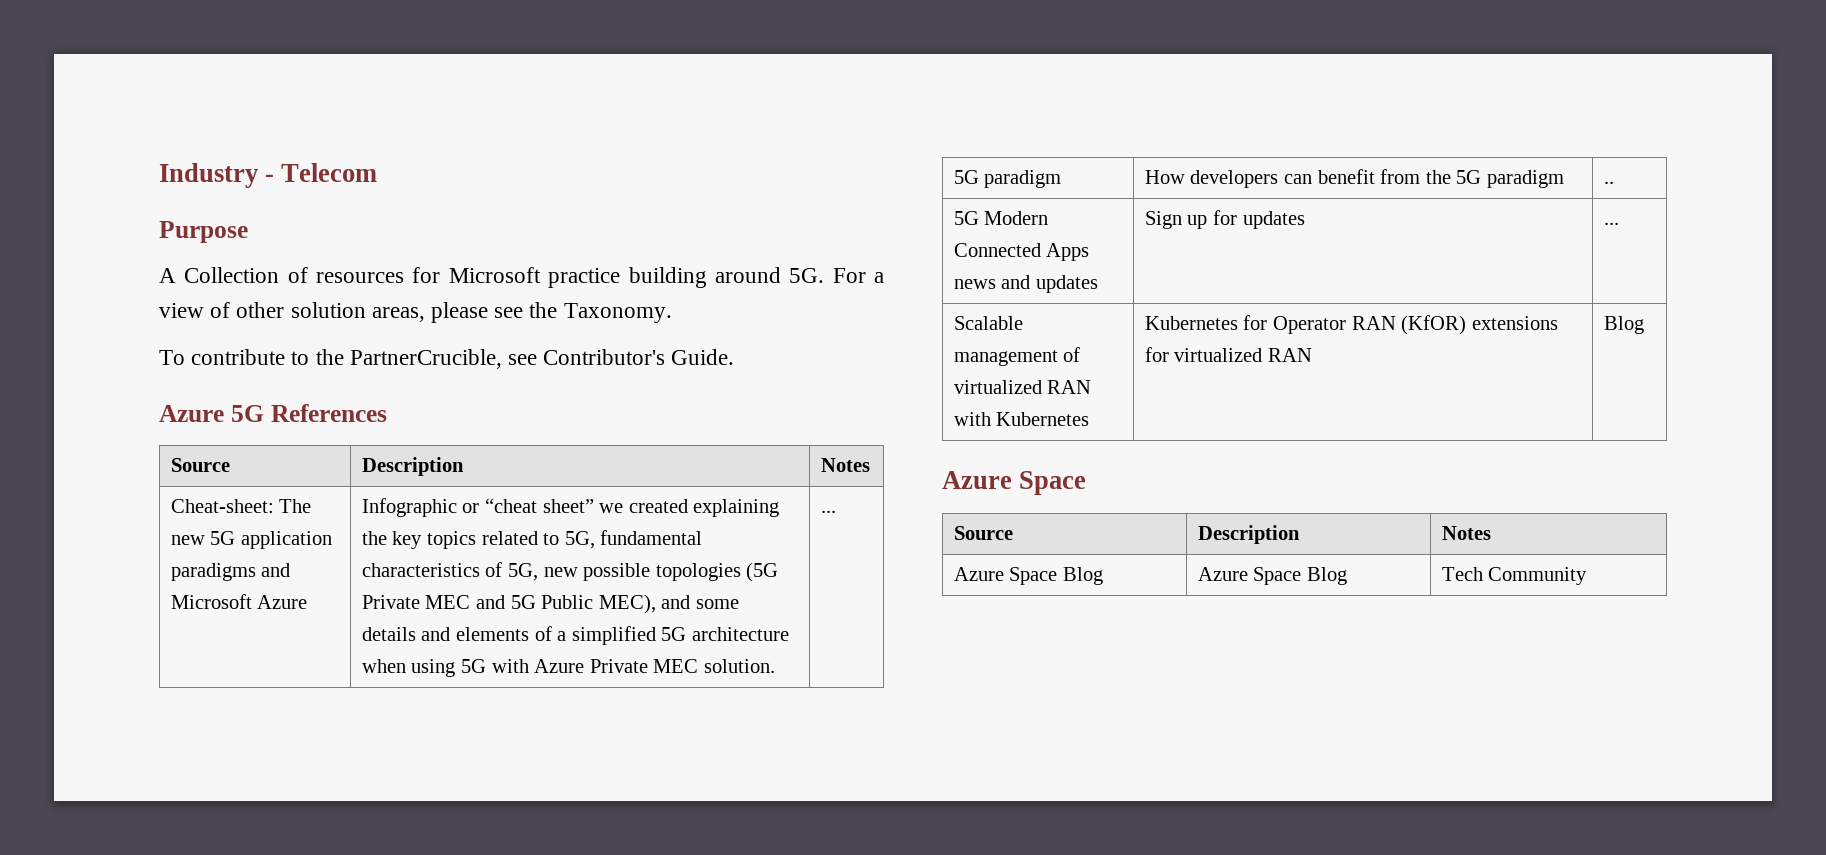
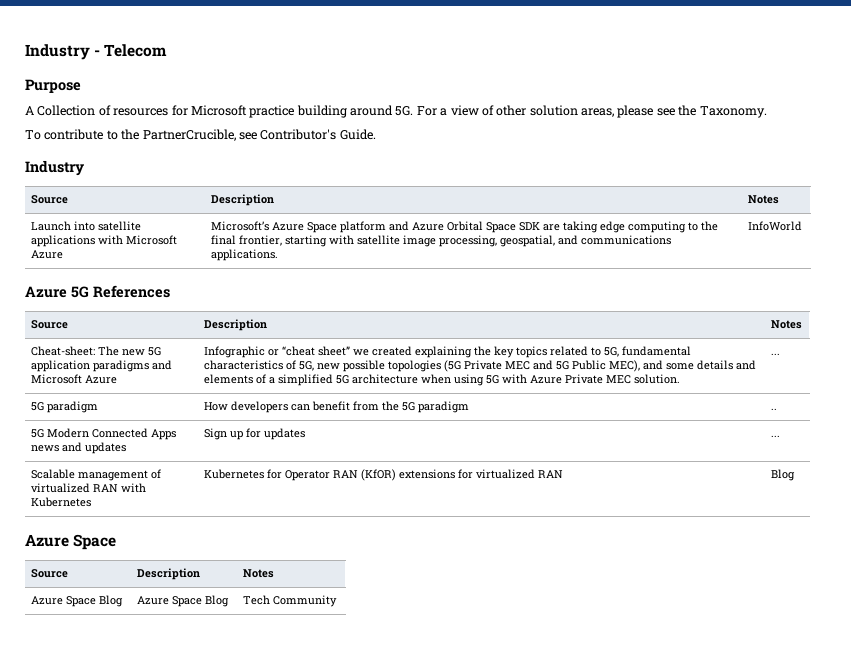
(735, 357) none -> [25,160,84,176] [31,195,69,204] [211,194,275,206] [748,195,780,204] [31,221,142,231] [31,235,178,247] [31,250,64,259] [211,221,719,233] [211,235,672,247] [211,249,279,261] [748,221,803,231] // Industry // Source | Description | Notes // Launch into satellite applications with Microsoft Azure | Microsoft’s Azure Space platform and Azure Orbital Space SDK are taking edge computing to the final frontier, starting with satellite image processing, geospatial, and communications applications. | InfoWorld

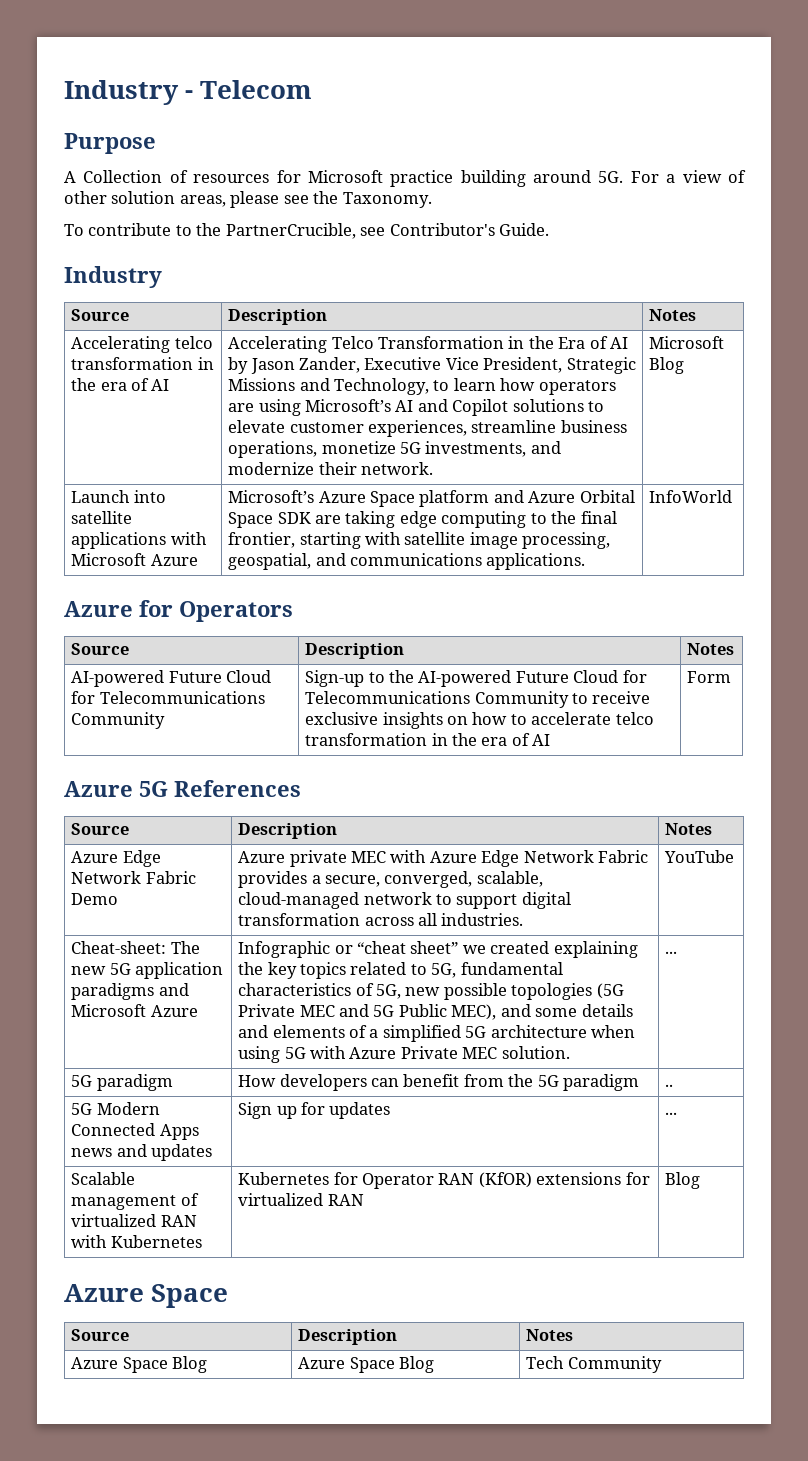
(780, 199) none -> [71,336,213,353] [71,357,214,370] [71,378,170,391] [228,336,629,353] [228,357,636,374] [228,378,616,395] [228,399,605,416] [228,420,627,437] [228,441,561,458] [228,462,433,475] [649,336,725,349] [649,357,685,374] // Accelerating telco transformation in the era of AI | Accelerating Telco Transformation in the Era of AI by Jason Zander, Executive Vice President, Strategic Missions and Technology, to learn how operators are using Microsoft’s AI and Copilot solutions to elevate customer experiences, streamline business operations, monetize 5G investments, and modernize their network. | Microsoft Blog
(803, 226) none -> [64,600,293,622] [71,643,130,655] [305,643,405,659] [687,643,735,655] [71,670,271,687] [71,691,265,704] [71,712,166,729] [305,670,647,687] [305,691,651,708] [305,712,654,729] [305,733,551,746] [687,671,732,683] // Azure for Operators // Source | Description | Notes // AI-powered Future Cloud for Telecommunications Community | Sign-up to the AI-powered Future Cloud for Telecommunications Community to receive exclusive insights on how to accelerate telco transformation in the era of AI | Form
(803, 324) none -> [71,850,161,867] [71,871,196,884] [71,893,119,905] [238,850,649,867] [238,871,543,888] [238,892,571,909] [238,913,524,926] [664,850,735,863] // Azure Edge Network Fabric Demo | Azure private MEC with Azure Edge Network Fabric provides a secure, converged, scalable, cloud-managed network to support digital transformation across all industries. | YouTube

